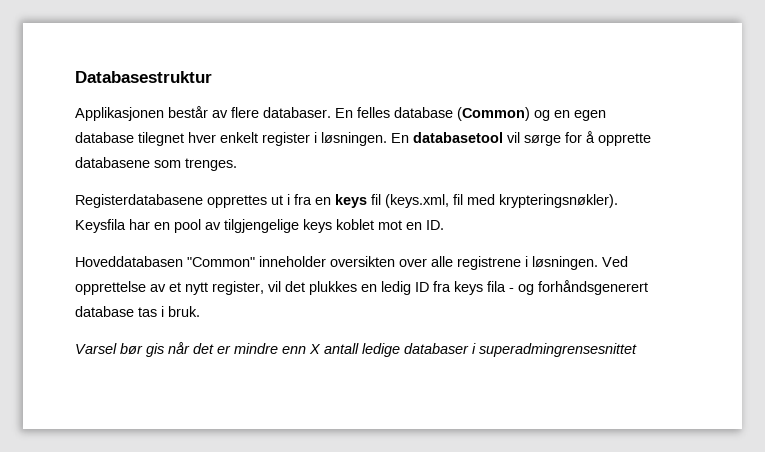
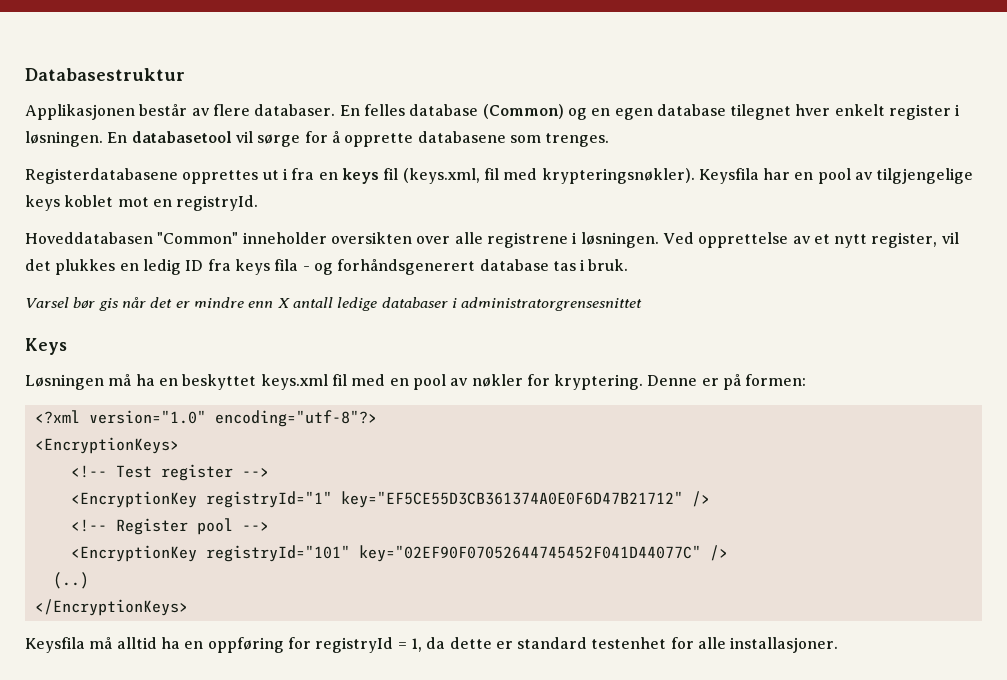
[426,220,444,230] ID. -> [176,195,259,211] registryId.
[479,343,637,357] superadmingrensesnittet -> [461,297,643,311] [25,338,67,355] [25,374,807,390] [34,410,377,427] [34,437,179,454] [70,464,269,481] [70,491,710,508] [70,518,269,535] [70,545,728,562] [52,572,89,589] [34,599,188,616] [25,637,839,653] administratorgrensesnittet // Keys // Løsningen må ha en beskyttet keys.xml fil med en pool av nøkler for kryptering. Denne er på formen: // <?xml version="1.0" encoding="utf-8"?> // <EncryptionKeys> // <!-- Test register --> // <EncryptionKey registryId="1" key="EF5CE55D3CB361374A0E0F6D47B21712" /> // <!-- Register pool --> // <EncryptionKey registryId="101" key="02EF90F07052644745452F041D44077C" /> // (..) // </EncryptionKeys> // Keysfila må alltid ha en oppføring for registryId = 1, da dette er standard testenhet for alle installasjoner.

